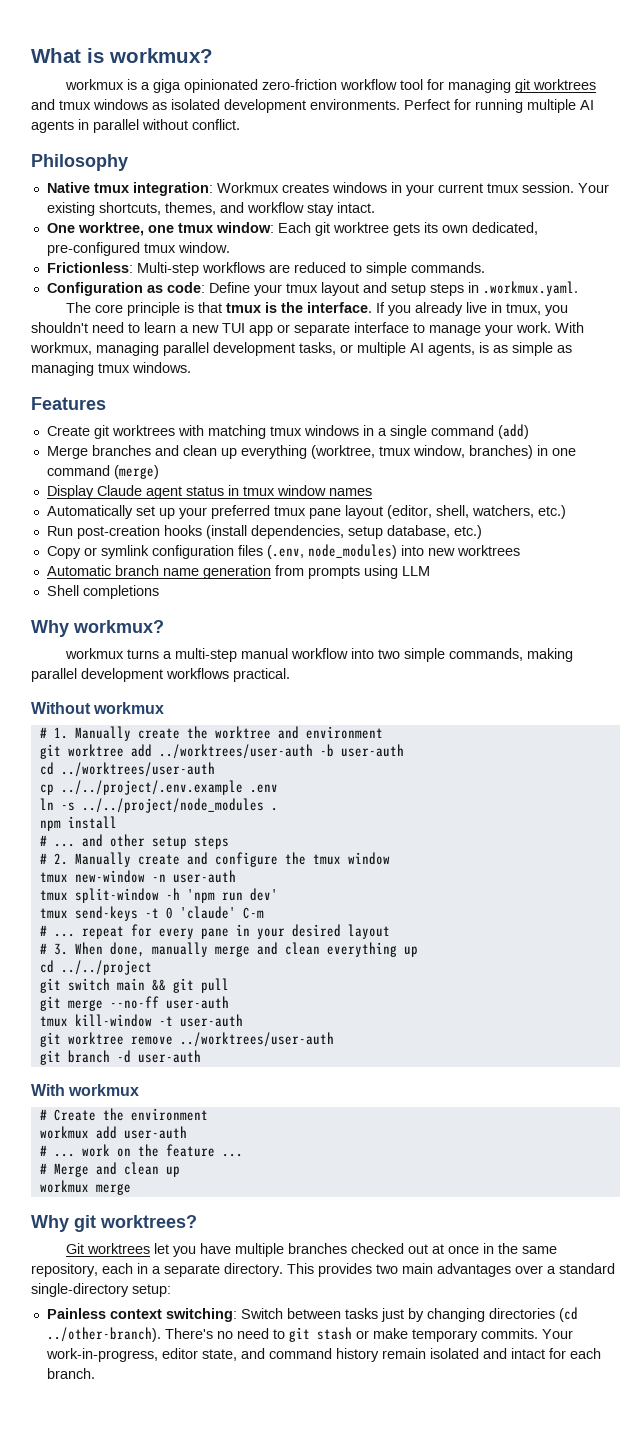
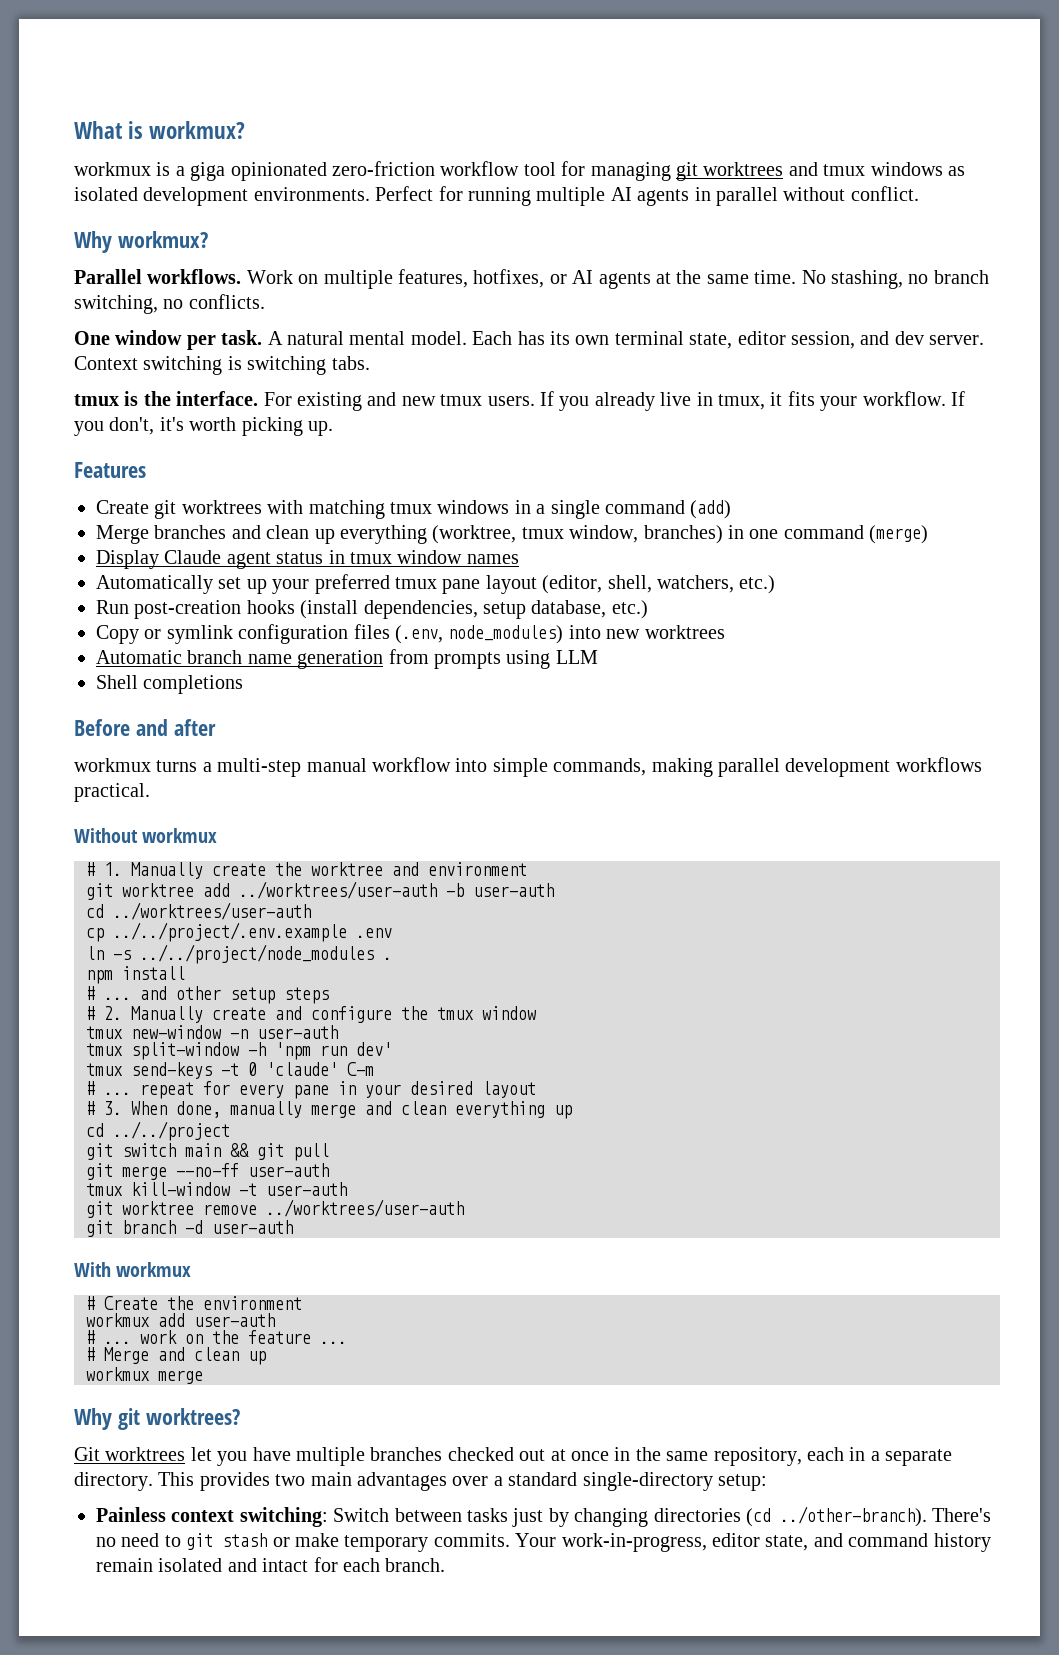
[31,154,128,171] [46,182,609,196] [46,202,375,216] [46,222,538,236] [46,242,230,256] [46,262,485,276] [46,281,578,296] [65,302,372,316] Philosophy // Native tmux integration: Workmux creates windows in your current tmux session. Your existing shortcuts, themes, and workflow stay intact. // One worktree, one tmux window: Each git worktree gets its own dedicated, pre-configured tmux window. // Frictionless: Multi-step workflows are reduced to simple commands. // Configuration as code: Define your tmux layout and setup steps in .workmux.yaml. // The core principle is that tmux is the interface. -> [74,231,208,253] [74,269,989,289] [74,294,265,314] [74,330,985,350] [74,356,370,375] [74,391,535,411] Why workmux? // Parallel workflows. Work on multiple features, hotfixes, or AI agents at the same time. No stashing, no branch switching, no conflicts. // One window per task. A natural mental model. Each has its own terminal state, editor session, and dev server. Context switching is switching tabs. // tmux is the interface. For existing and new tmux users.
[544,305,568,316] [31,322,584,336] [30,342,572,356] [31,362,191,376] you shouldn't need to learn a new TUI app or separate interface to manage your work. With workmux, managing parallel development tasks, or multiple AI agents, is as simple as managing tmux windows. -> [770,391,965,411] [74,417,333,436] it fits your workflow. If you don't, it's worth picking up.
[31,620,164,637] Why workmux? -> [74,719,216,736] Before and after
[377,649,400,659] two -> (488, 765) none

